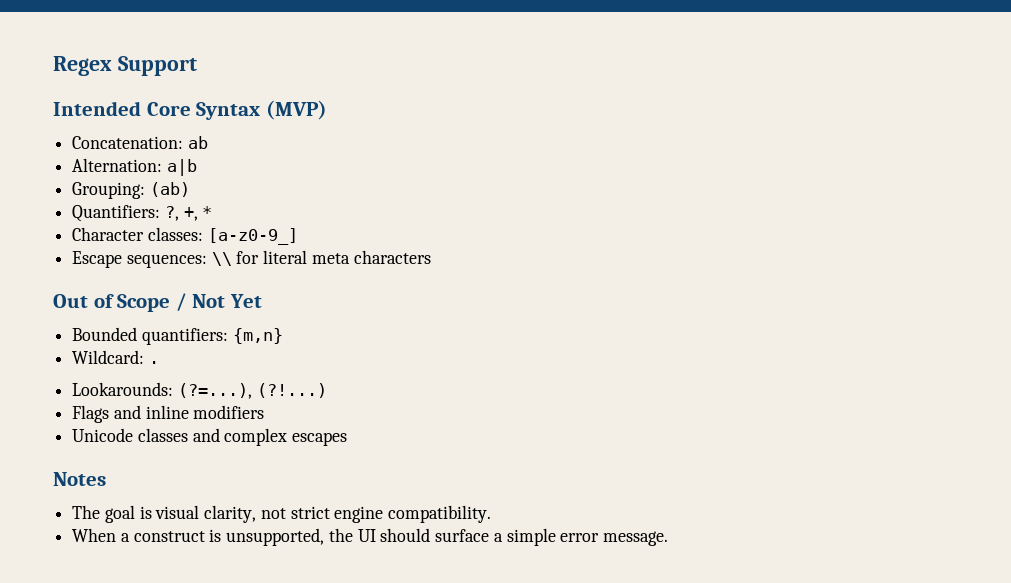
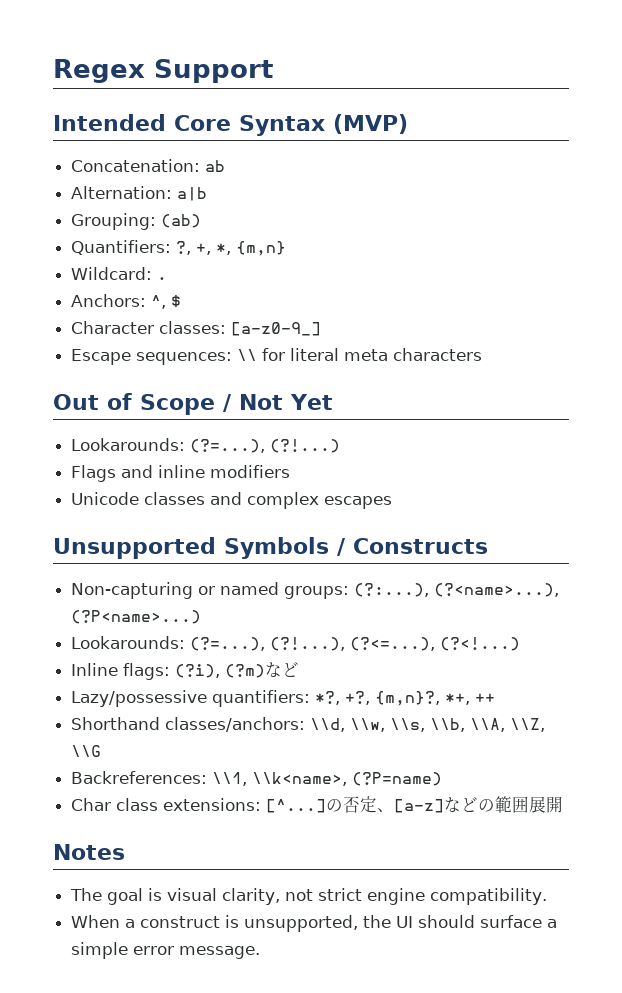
[202,206,213,218] * -> [216,241,287,256] [71,267,168,280] [71,294,182,309] *, {m,n} // Wildcard: . // Anchors: ^, $
[72,327,283,345] [72,350,159,364] // Bounded quantifiers: {m,n} // Wildcard: . -> (333, 402) none
(348, 439) none -> [53,537,488,559] [71,582,560,599] [71,610,202,624] [71,636,521,651] [71,662,300,680] [71,690,496,707] [71,717,546,732] [71,745,102,757] [71,771,443,786] [71,796,564,813] // Unsupported Symbols / Constructs // Non-capturing or named groups: (?:...), (?<name>...), (?P<name>...) // Lookarounds: (?=...), (?!...), (?<=...), (?<!...) // Inline flags: (?i), (?m)など // Lazy/possessive quantifiers: *?, +?, {m,n}?, *+, ++ // Shorthand classes/anchors: \\d, \\w, \\s, \\b, \\A, \\Z, \\G // Backreferences: \\1, \\k<name>, (?P=name) // Char class extensions: [^...]の否定、[a-z]などの範囲展開

